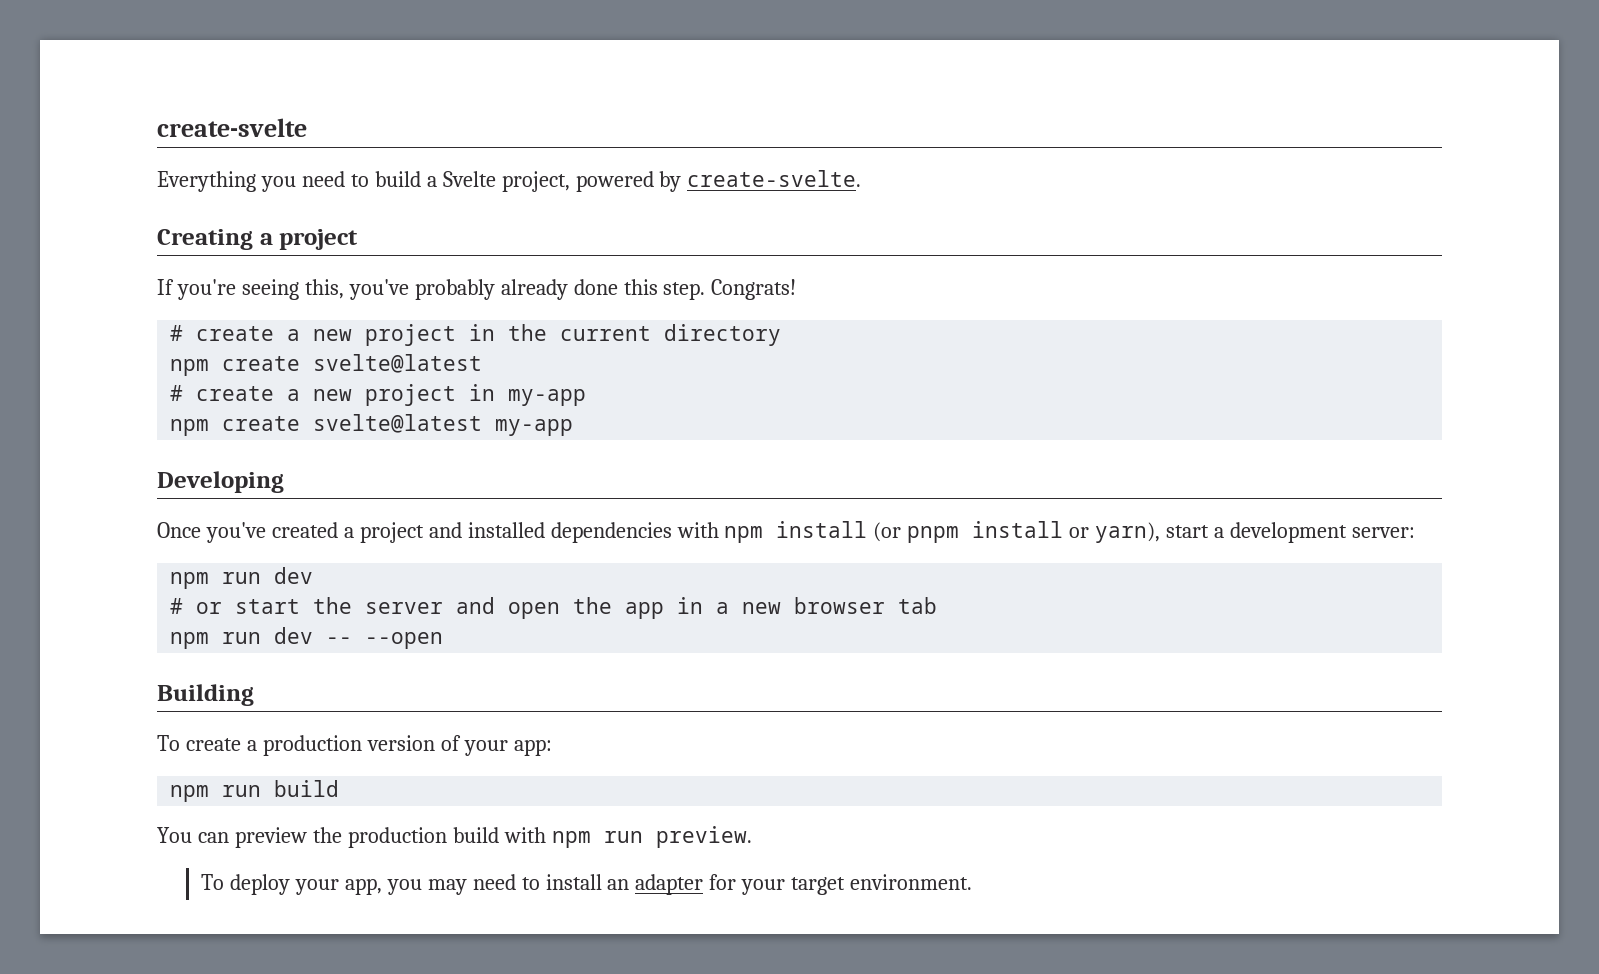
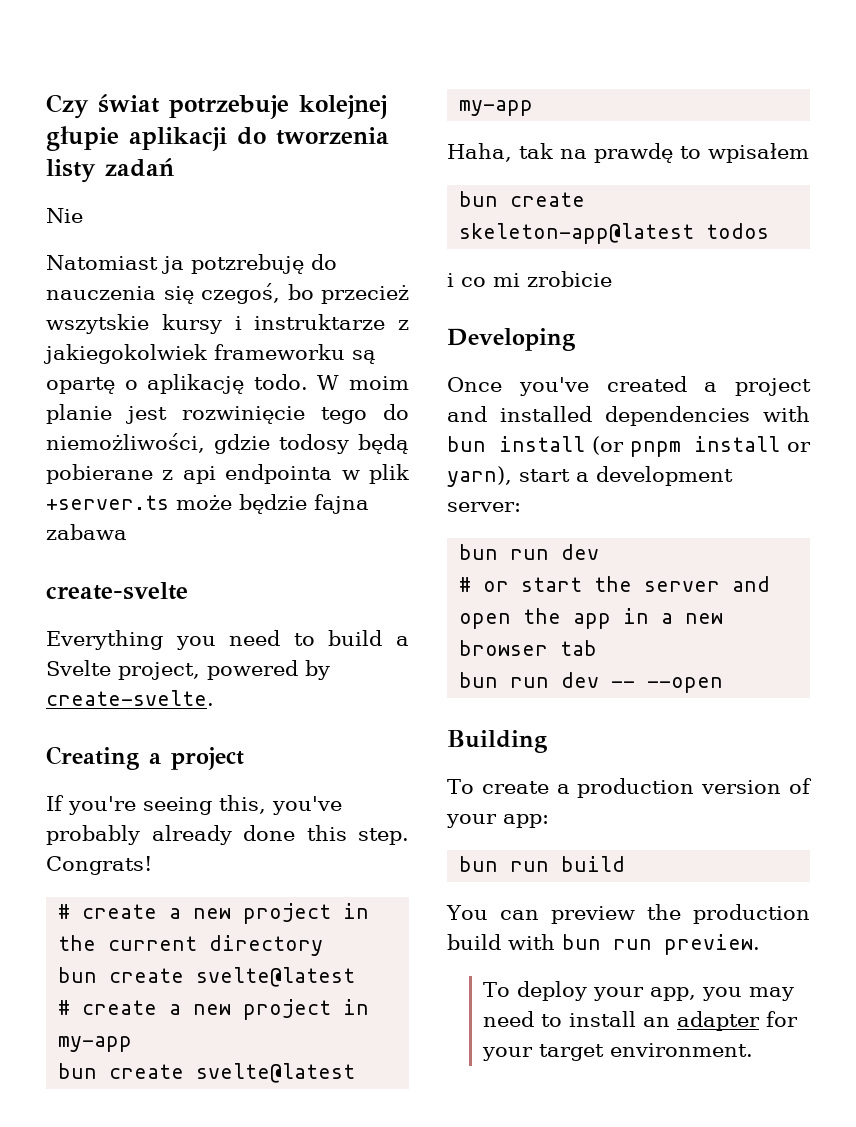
(157, 127) none -> [46,94,387,119] [46,126,389,151] [46,158,174,183] [46,208,83,223] [46,254,337,274] [46,283,409,304] [46,314,409,334] [43,344,376,364] [46,374,409,394] [46,404,409,424] [46,433,409,454] [46,464,409,484] [46,494,369,514] [46,524,127,540] Czy świat potrzebuje kolejnej głupie aplikacji do tworzenia listy zadań // Nie // Natomiast ja potzrebuję do nauczenia się czegoś, bo przecież wszytskie kursy i instruktarze z jakiegokolwiek frameworku są opartę o aplikację todo. W moim planie jest rozwinięcie tego do niemożliwości, gdzie todosy będą pobierane z api endpointa w plik +server.ts może będzie fajna zabawa //
[170,359,210,376] npm -> [58,967,98,983] bun
[170,419,210,436] npm -> [58,1063,98,1079] bun
(574, 427) none -> [447,143,809,163] [459,191,586,207] [459,223,770,244] [447,271,612,287] // Haha, tak na prawdę to wpisałem // bun create skeleton-app@latest todos // i co mi zrobicie
[724,526,764,543] npm -> [447,436,486,452] bun
[170,572,210,589] npm -> [459,544,499,560] bun
[170,632,210,649] npm -> [459,672,499,688] bun
[170,785,210,802] npm -> [459,856,499,872] bun
[551,831,591,848] npm -> [562,934,601,950] bun

